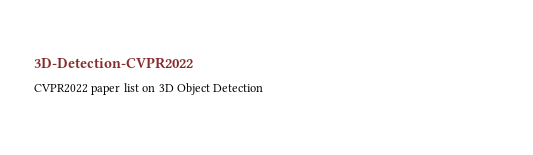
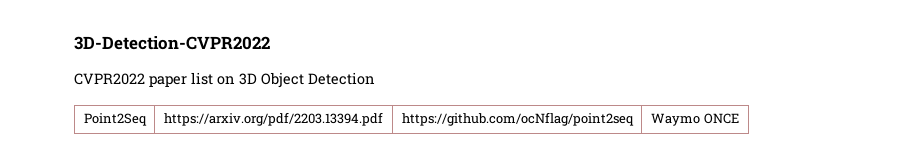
(264, 88) none -> [83,113,147,126] [164,112,383,126] [401,112,634,126] [651,113,739,126] // Point2Seq | https://arxiv.org/pdf/2203.13394.pdf | https://github.com/ocNflag/point2seq | Waymo ONCE

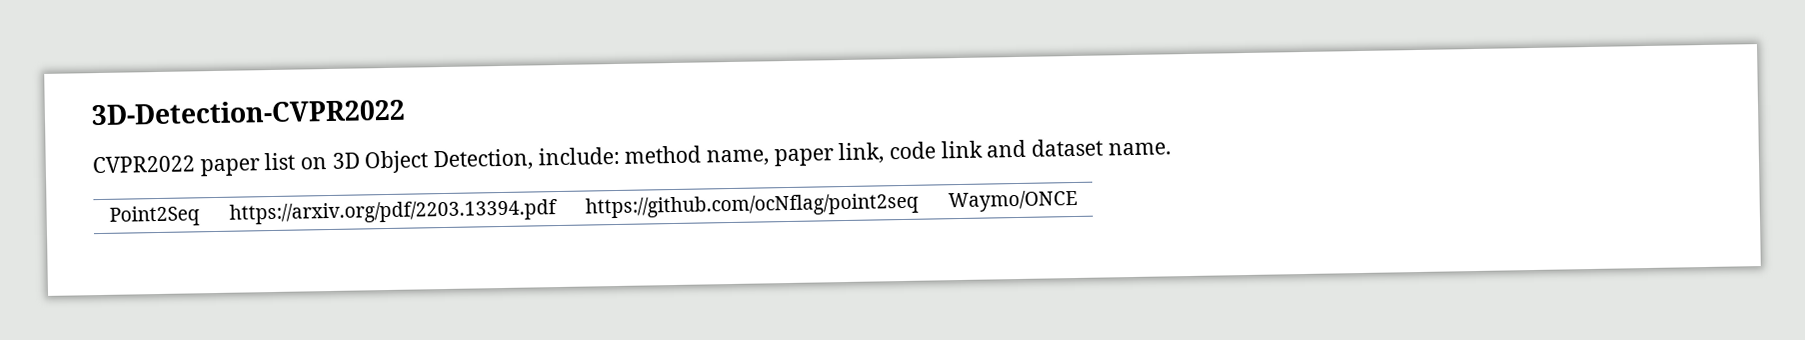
[308,72,375,85] Detection -> [433,138,1171,172] Detection, include: method name, paper link, code link and dataset name.
[651,113,739,126] Waymo ONCE -> [947,189,1078,213] Waymo/ONCE

